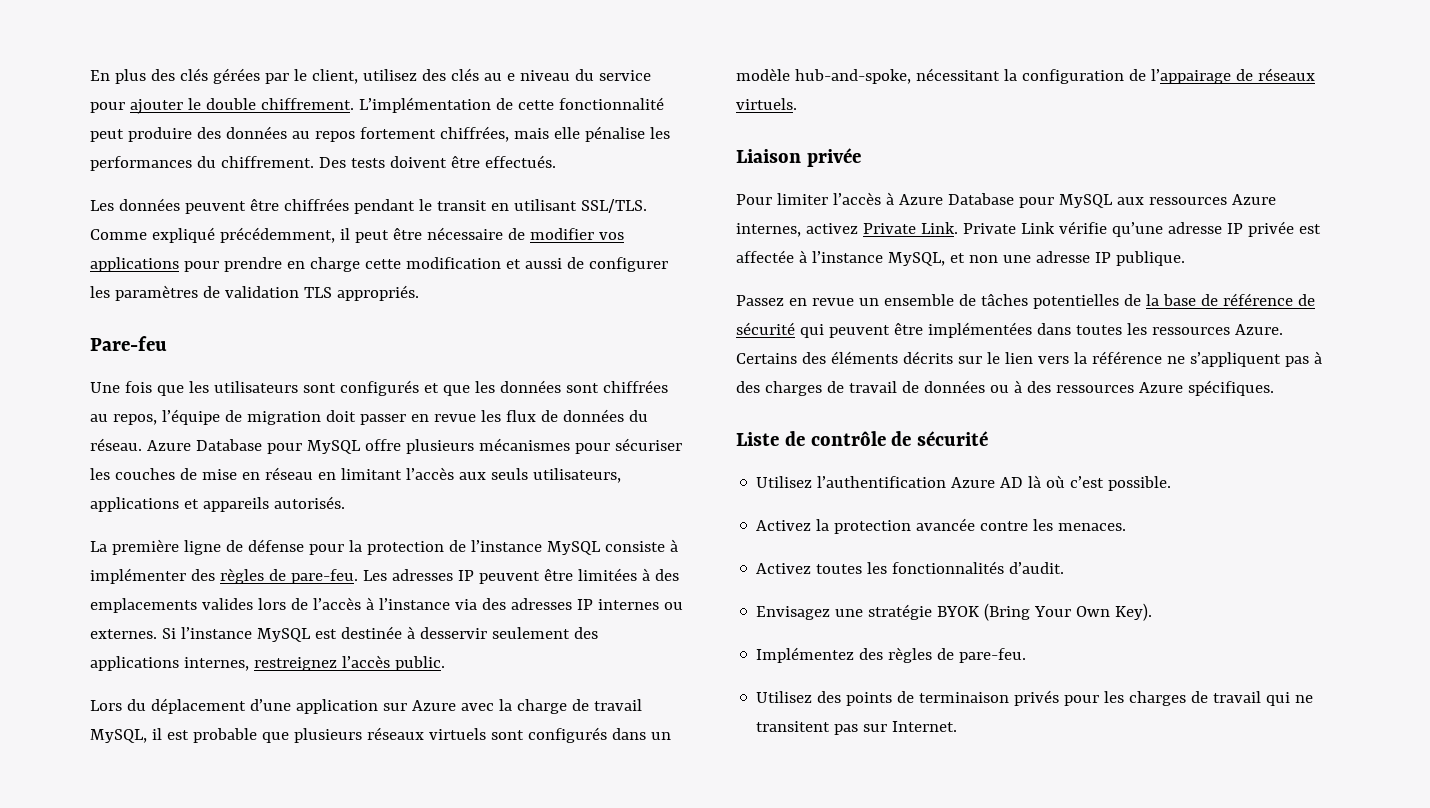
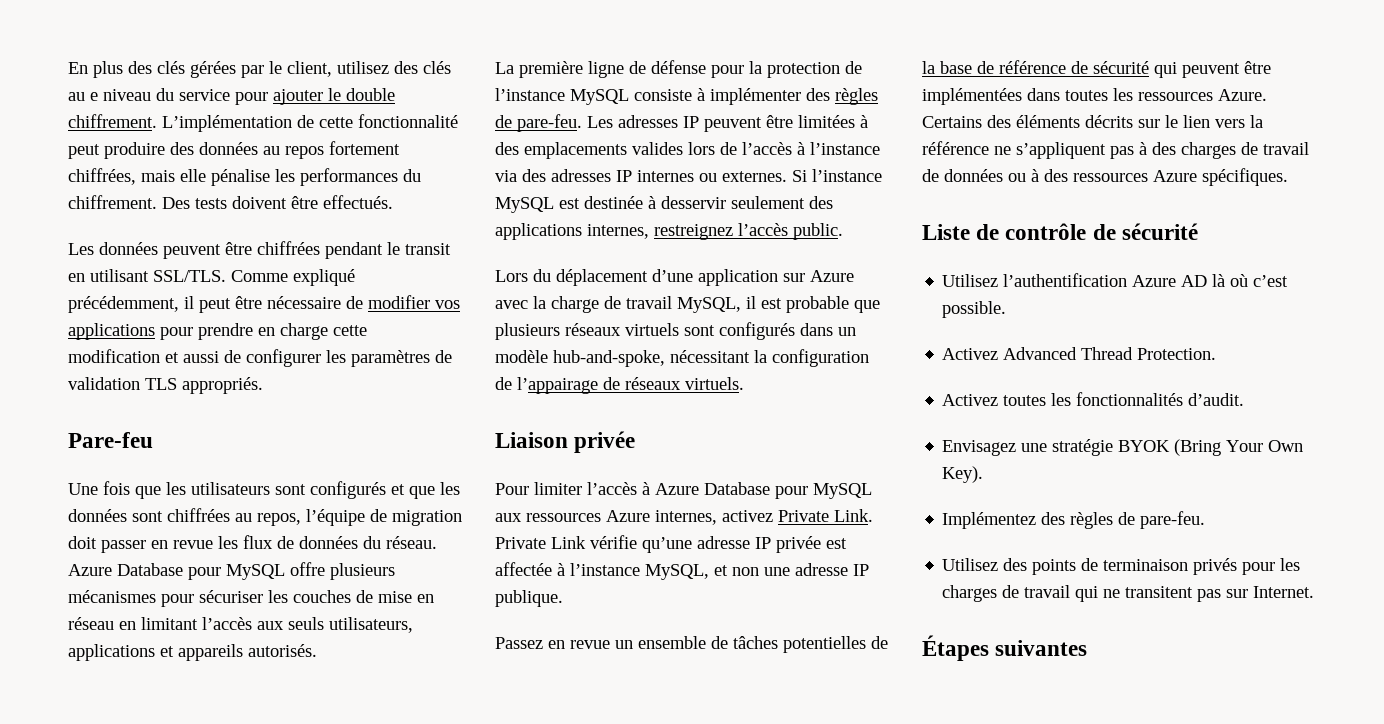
[816,518,1127,534] la protection avancée contre les menaces. -> [1003,347,1217,360] Advanced Thread Protection.
(958, 726) none -> [922,635,1088,661] // Étapes suivantes

